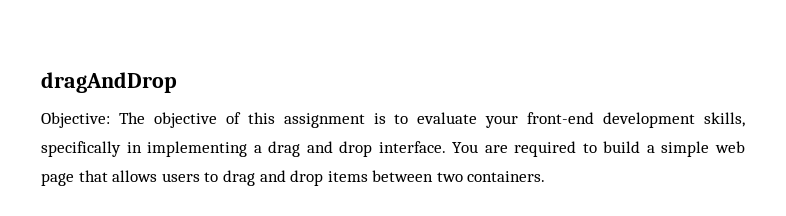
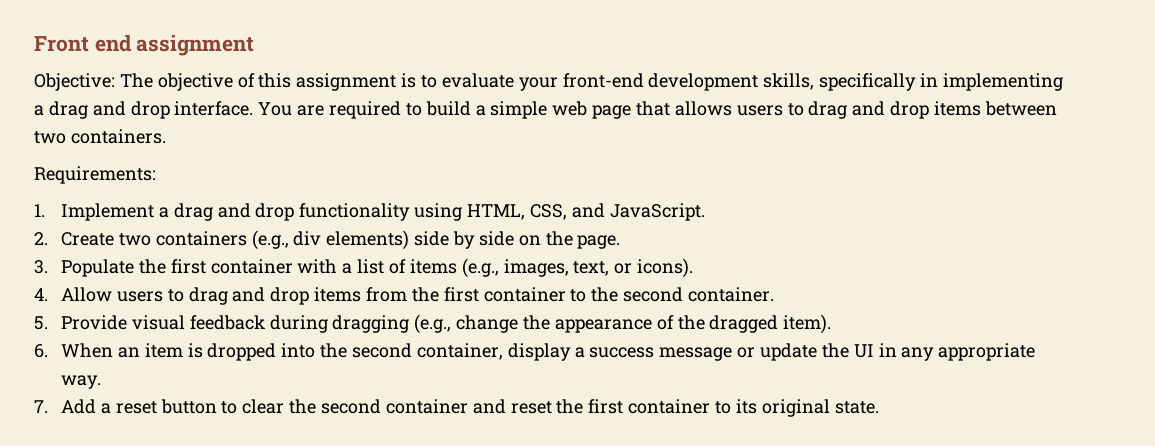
[41,72,177,93] dragAndDrop -> [34,35,255,56] Front end assignment
(546, 176) none -> [34,166,156,184] [34,203,705,221] [34,230,621,250] [34,258,694,278] [34,287,775,305] [34,314,832,334] [34,343,1036,361] [60,375,101,389] [34,399,879,417] // Requirements: // 1. Implement a drag and drop functionality using HTML, CSS, and JavaScript. // 2. Create two containers (e.g., div elements) side by side on the page. // 3. Populate the first container with a list of items (e.g., images, text, or icons). // 4. Allow users to drag and drop items from the first container to the second container. // 5. Provide visual feedback during dragging (e.g., change the appearance of the dragged item). // 6. When an item is dropped into the second container, display a success message or update the UI in any appropriate way. // 7. Add a reset button to clear the second container and reset the first container to its original state.

